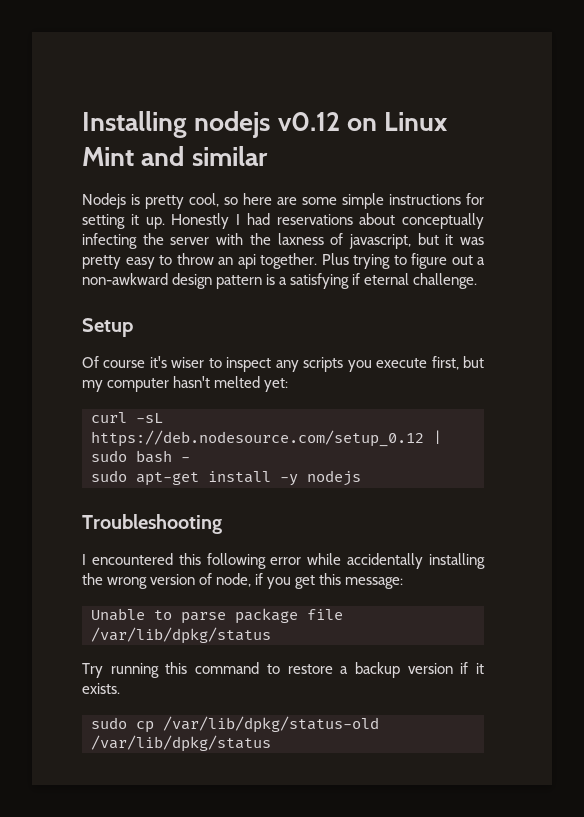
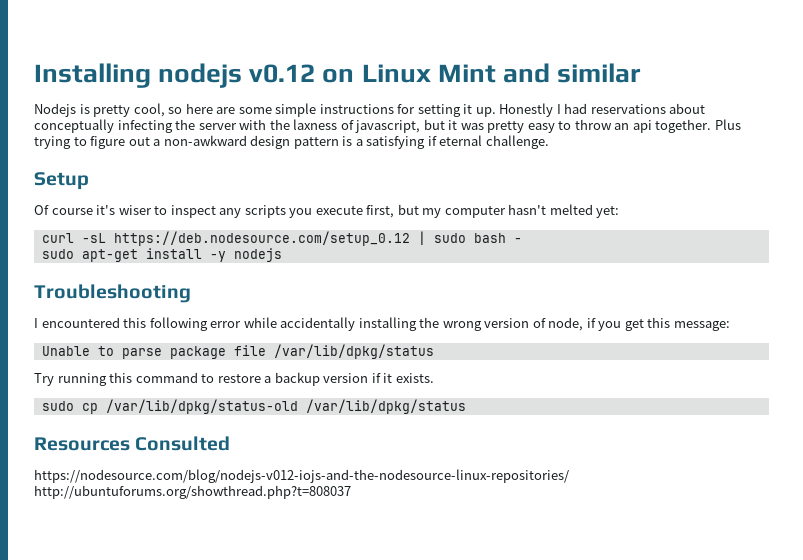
(271, 743) none -> [34,436,231,451] [34,469,569,483] [34,485,351,499] // Resources Consulted // https://nodesource.com/blog/nodejs-v012-iojs-and-the-nodesource-linux-repositories/ http://ubuntuforums.org/showthread.php?t=808037

